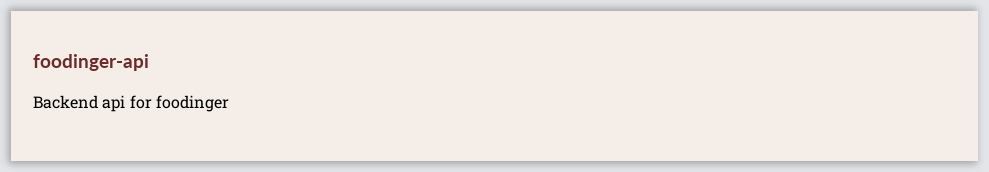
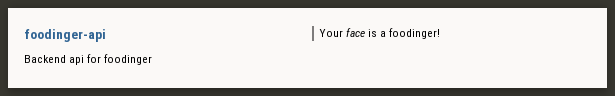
(229, 103) none -> [319,28,441,39] // Your face is a foodinger!

